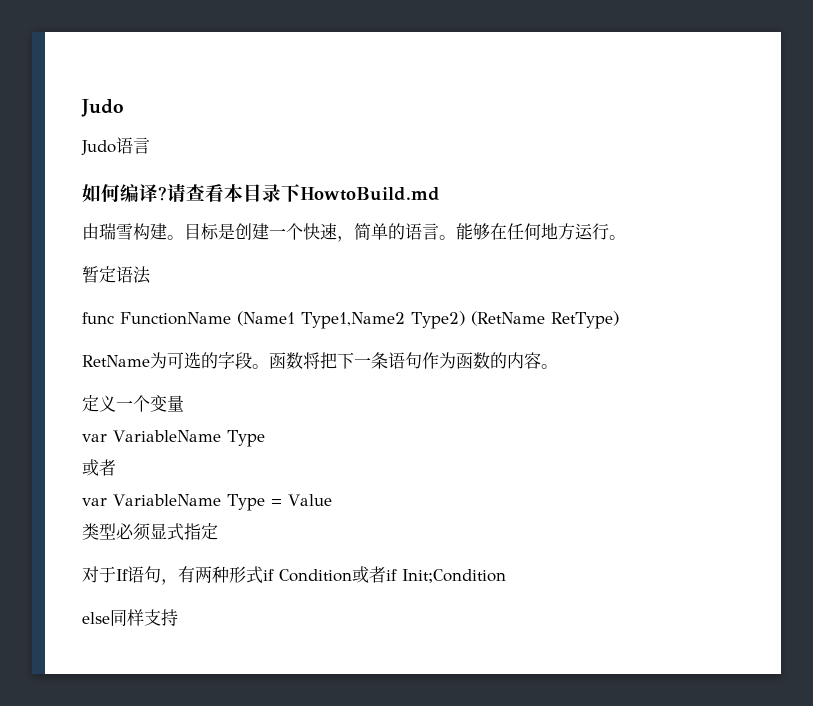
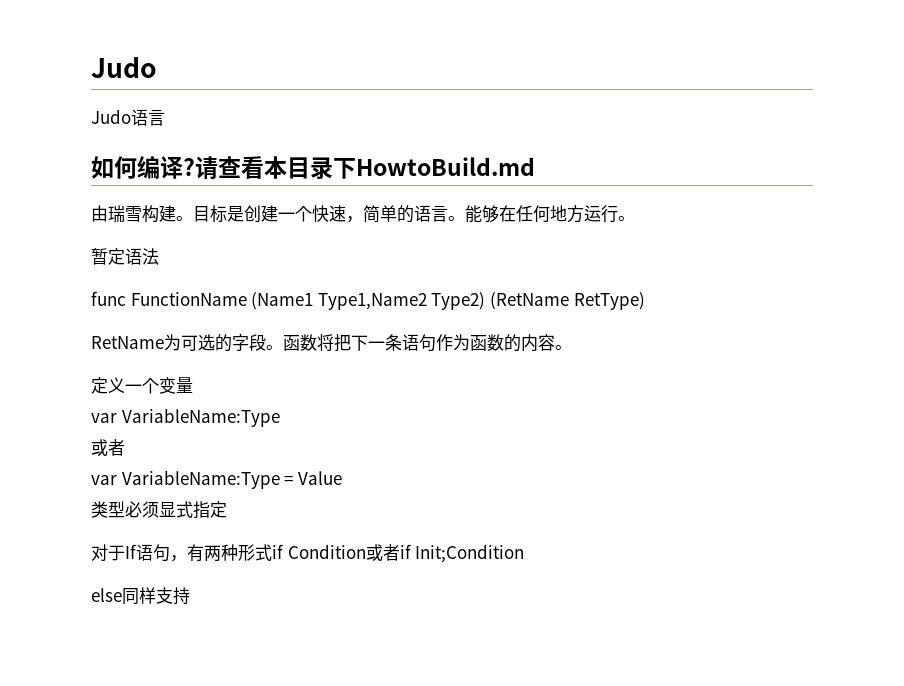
[113,430,265,447] VariableName Type -> [121,408,280,427] VariableName:Type
[113,494,265,511] VariableName Type -> [121,470,280,489] VariableName:Type

